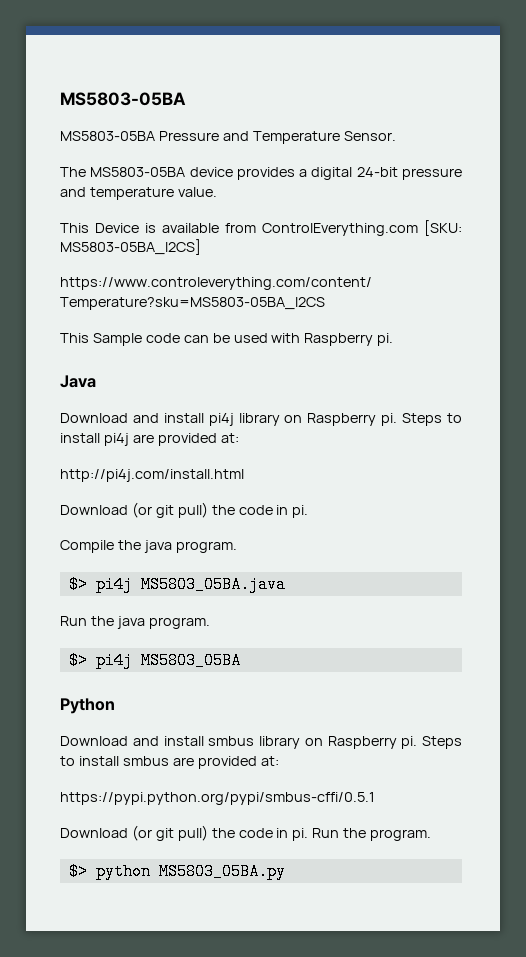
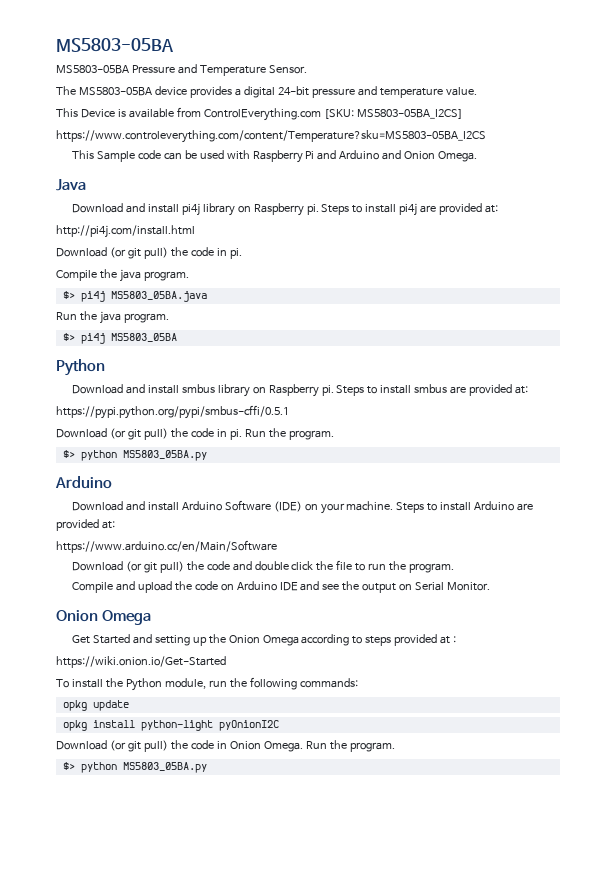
[377,333,394,346] pi. -> [305,150,478,162] Pi and Arduino and Onion Omega.
(286, 871) none -> [55,476,112,489] [71,500,534,514] [56,519,115,531] [56,540,277,553] [71,560,455,573] [71,581,491,593] [56,610,152,625] [71,634,457,646] [56,656,226,668] [56,677,358,691] [62,700,129,711] [62,720,279,731] [56,740,395,752] [62,762,207,773] // Arduino // Download and install Arduino Software (IDE) on your machine. Steps to install Arduino are provided at: // https://www.arduino.cc/en/Main/Software // Download (or git pull) the code and double click the file to run the program. // Compile and upload the code on Arduino IDE and see the output on Serial Monitor. // Onion Omega // Get Started and setting up the Onion Omega according to steps provided at : // https://wiki.onion.io/Get-Started // To install the Python module, run the following commands: // opkg update // opkg install python-light pyOnionI2C // Download (or git pull) the code in Onion Omega. Run the program. // $> python MS5803_05BA.py

